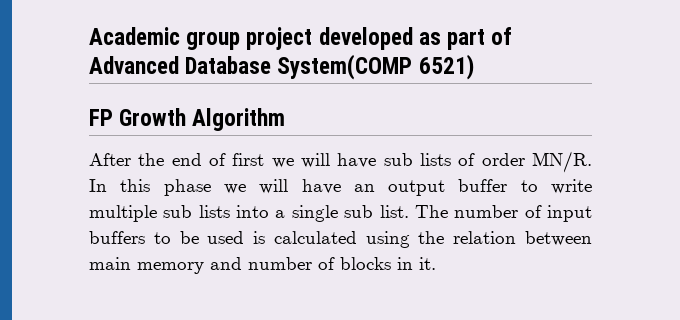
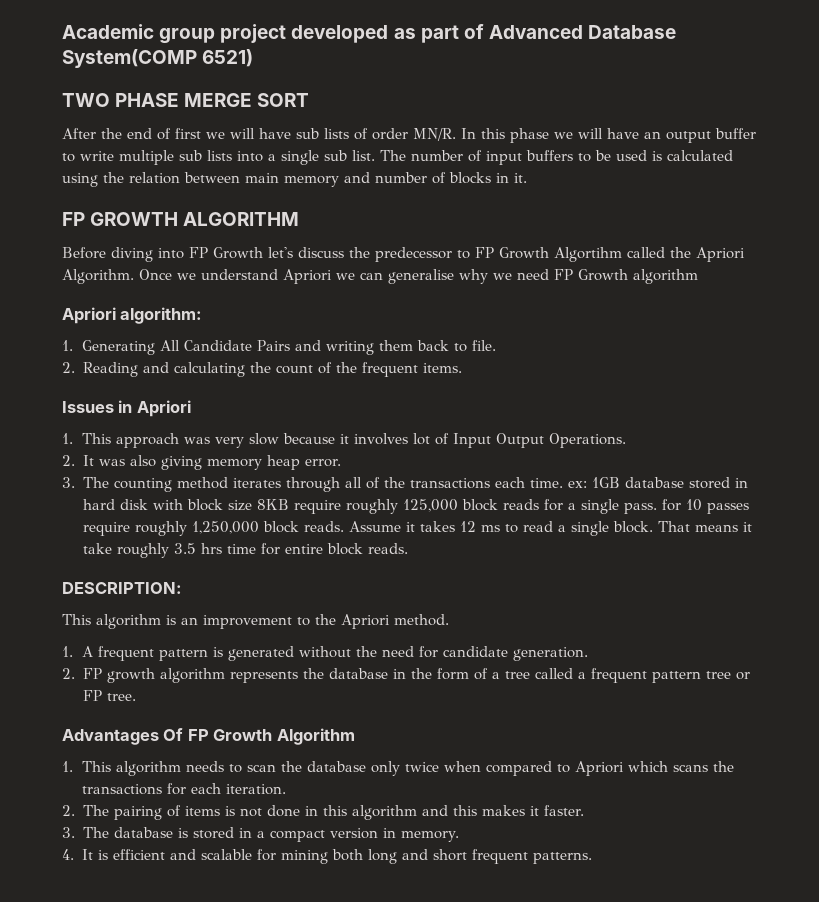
[89,108,286,131] FP Growth Algorithm -> [62,93,310,107] TWO PHASE MERGE SORT
(436, 263) none -> [62,212,300,226] [62,247,745,262] [62,269,698,284] [62,307,203,324] [62,340,496,355] [62,362,462,377] [62,400,191,417] [62,433,626,448] [62,455,342,470] [62,477,748,492] [82,499,749,514] [82,521,752,536] [82,543,408,558] [62,582,182,594] [62,614,449,629] [62,646,588,661] [62,668,750,683] [82,690,136,701] [62,728,355,745] [62,761,734,776] [81,783,286,795] [62,805,585,820] [62,827,460,842] [62,849,592,864] // FP GROWTH ALGORITHM // Before diving into FP Growth let's discuss the predecessor to FP Growth Algortihm called the Apriori Algorithm. Once we understand Apriori we can generalise why we need FP Growth algorithm // Apriori algorithm: // 1. Generating All Candidate Pairs and writing them back to file. // 2. Reading and calculating the count of the frequent items. // Issues in Apriori // 1. This approach was very slow because it involves lot of Input Output Operations. // 2. It was also giving memory heap error. // 3. The counting method iterates through all of the transactions each time. ex: 1GB database stored in hard disk with block size 8KB require roughly 125,000 block reads for a single pass. for 10 passes require roughly 1,250,000 block reads. Assume it takes 12 ms to read a single block. That means it take roughly 3.5 hrs time for entire block reads. // DESCRIPTION: // This algorithm is an improvement to the Apriori method. // 1. A frequent pattern is generated without the need for candidate generation. // 2. FP growth algorithm represents the database in the form of a tree called a frequent pattern tree or FP tree. // Advantages Of FP Growth Algorithm // 1. This algorithm needs to scan the database only twice when compared to Apriori which scans the transactions for each iteration. // 2. The pairing of items is not done in this algorithm and this makes it faster. // 3. The database is stored in a compact version in memory. // 4. It is efficient and scalable for mining both long and short frequent patterns.

